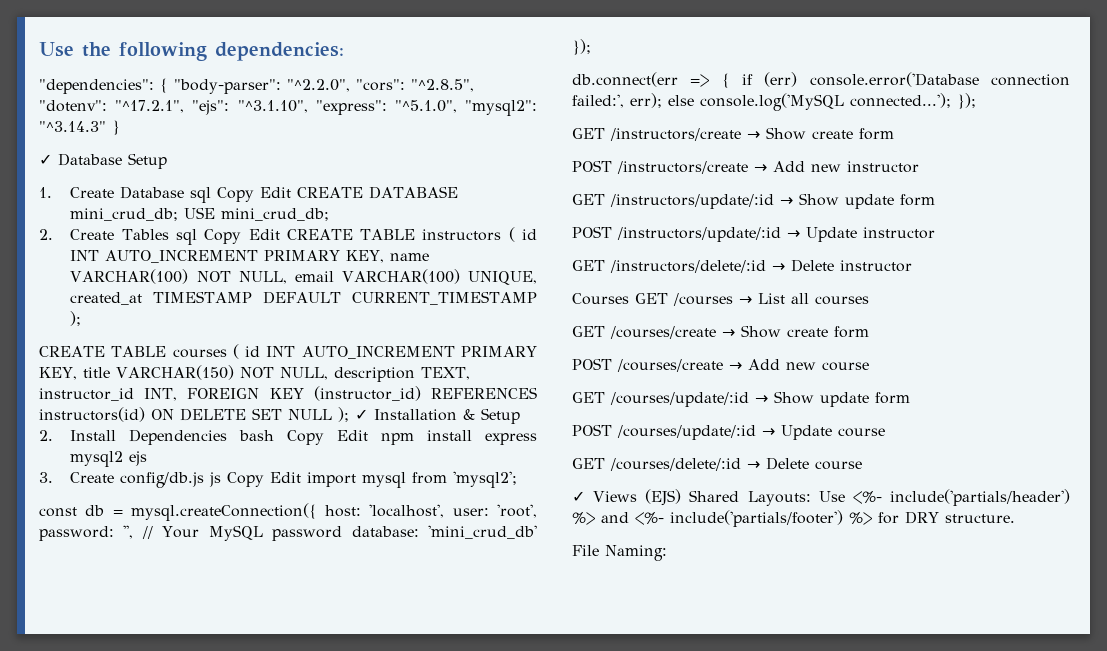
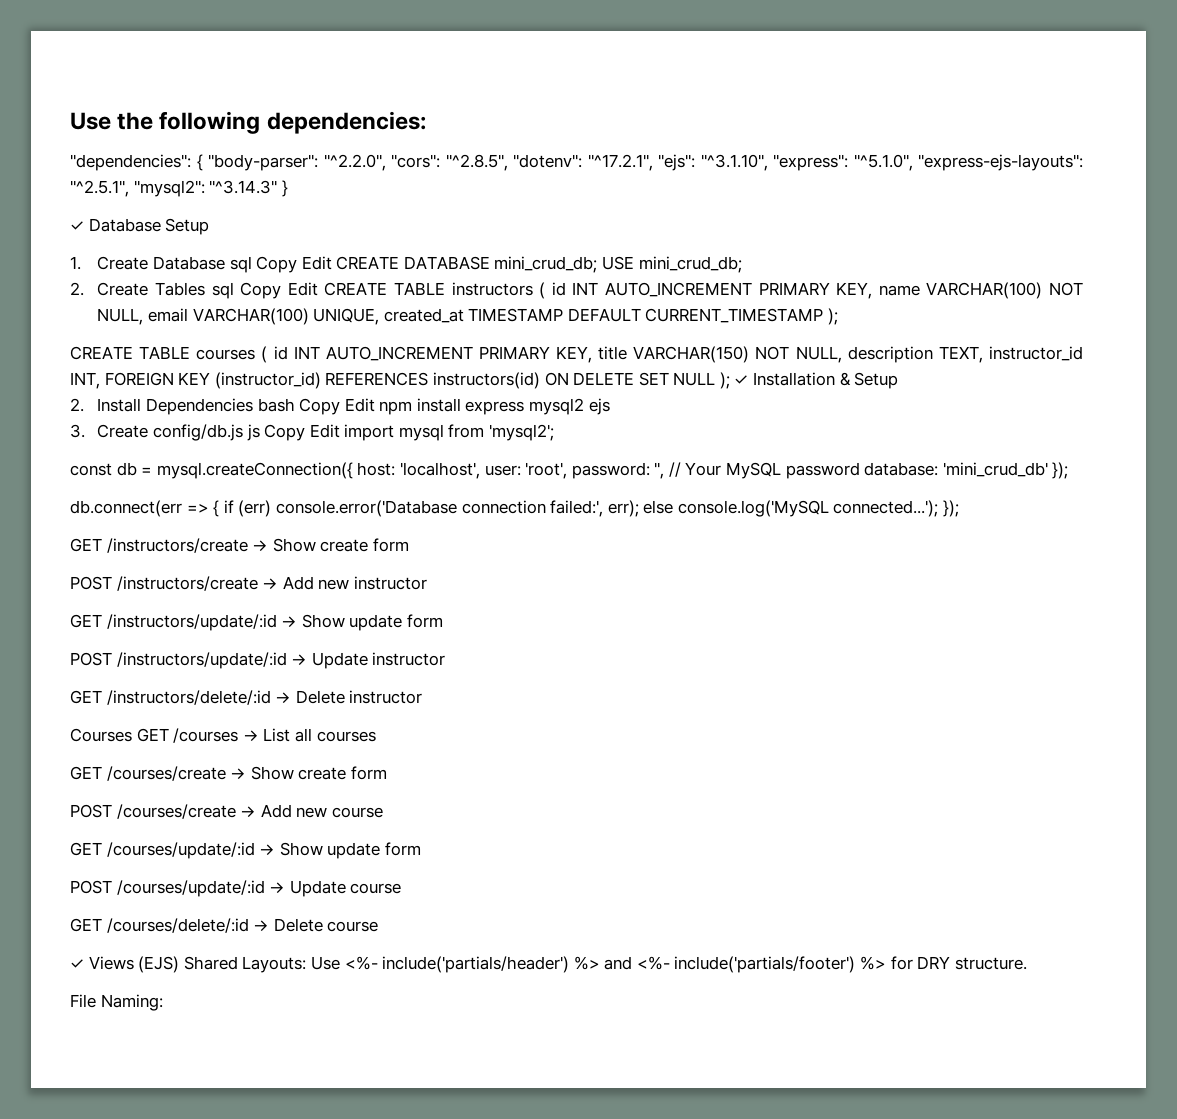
(457, 106) none -> [918,154,1083,171] [70,180,129,197] "express-ejs-layouts": "^2.5.1",

